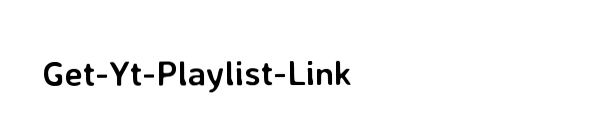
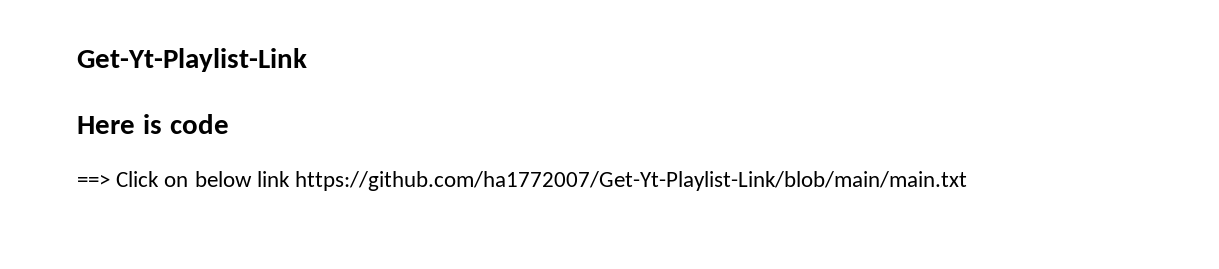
(353, 77) none -> [77,114,229,134] [77,171,968,191] // Here is code // ==> Click on below link https://github.com/ha1772007/Get-Yt-Playlist-Link/blob/main/main.txt

